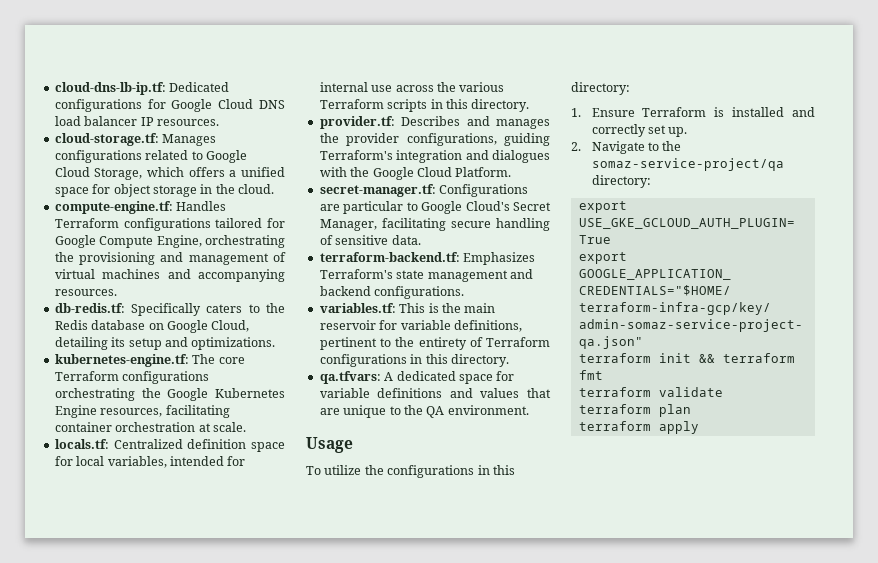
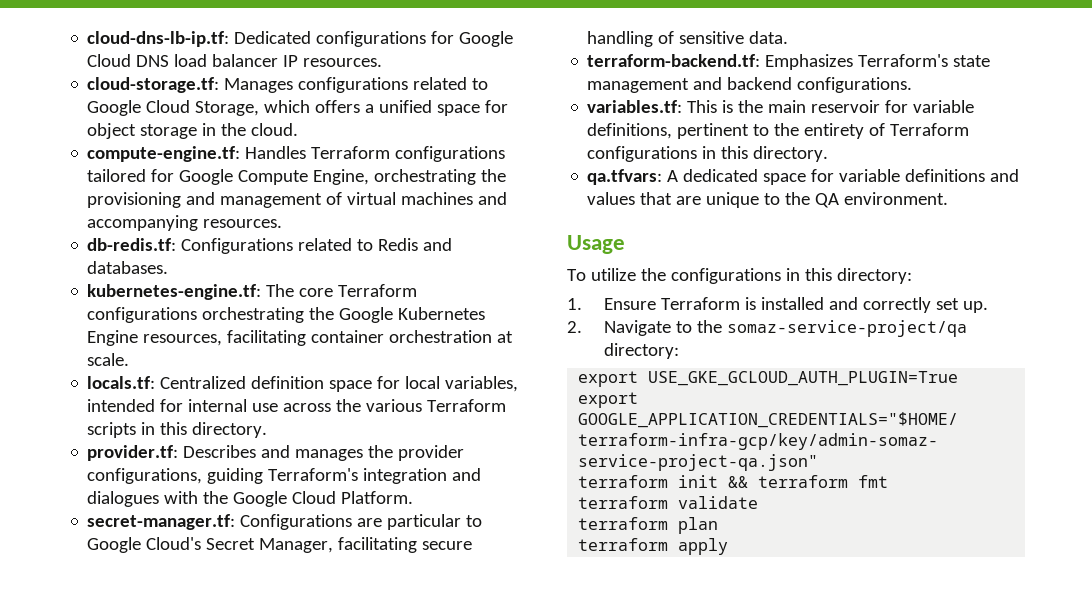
[131,303,285,316] [54,320,250,333] [54,337,276,350] Specifically caters to the Redis database on Google Cloud, detailing its setup and optimizations. -> [181,238,453,254] [87,261,169,274] Configurations related to Redis and databases.

